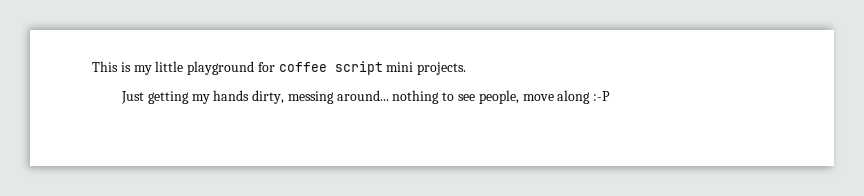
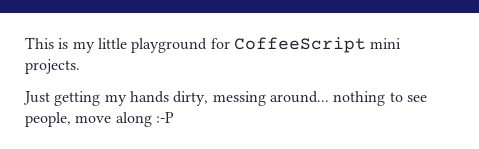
[278,61,383,75] coffee script -> [233,37,366,53] CoffeeScript

